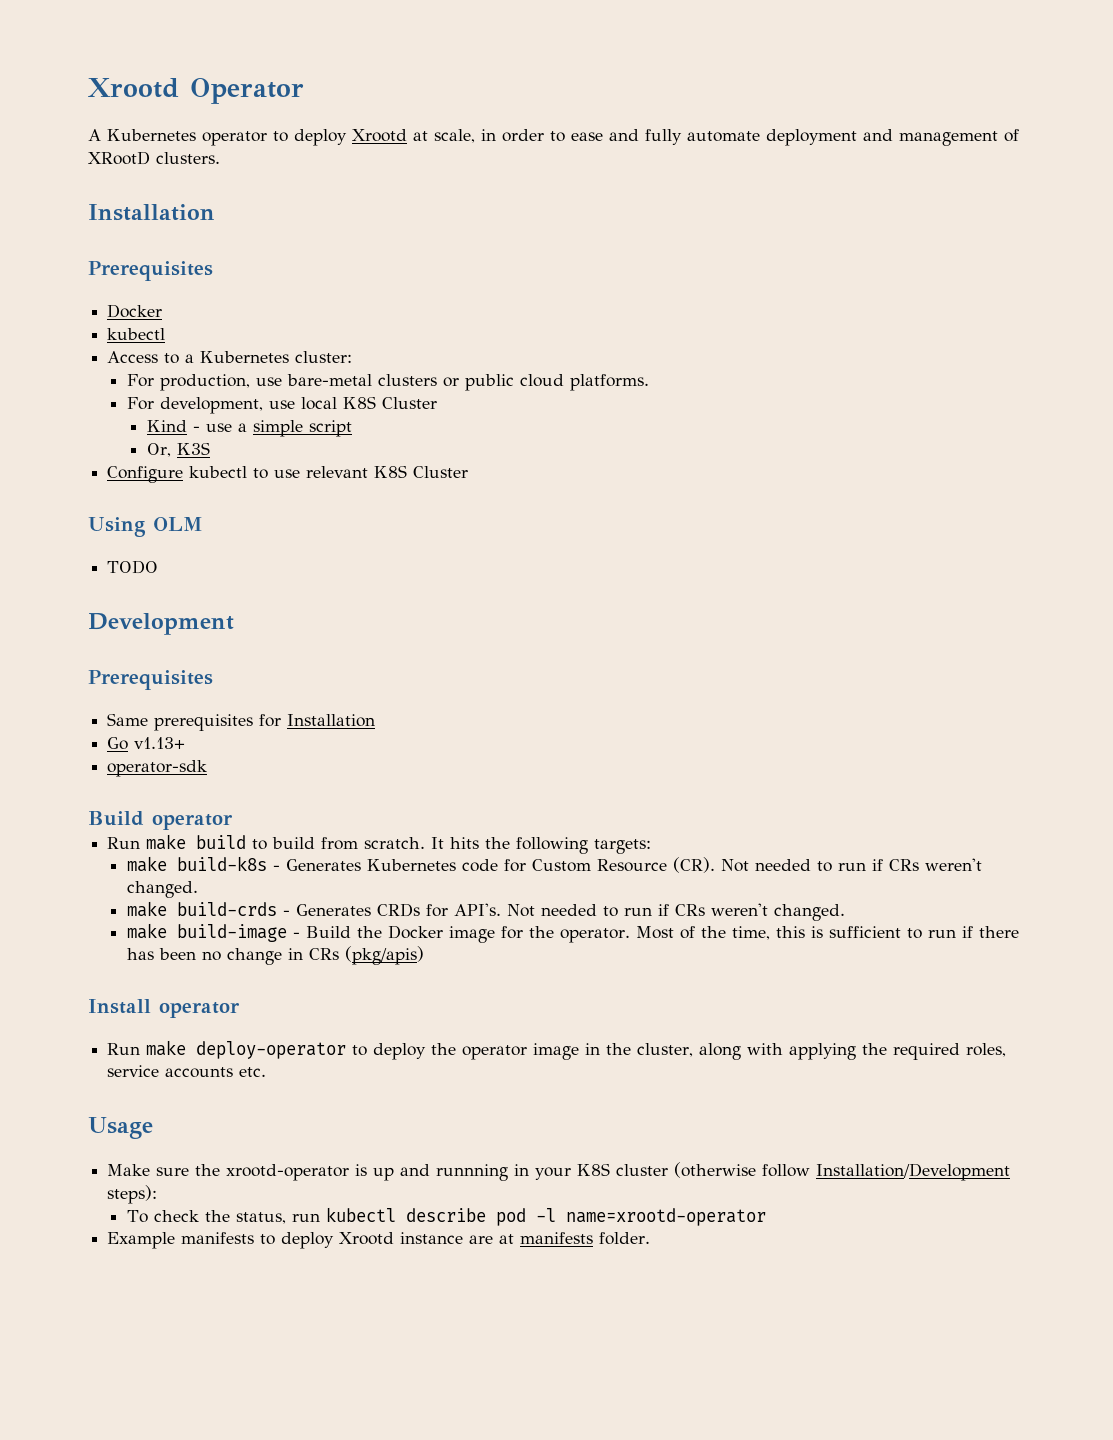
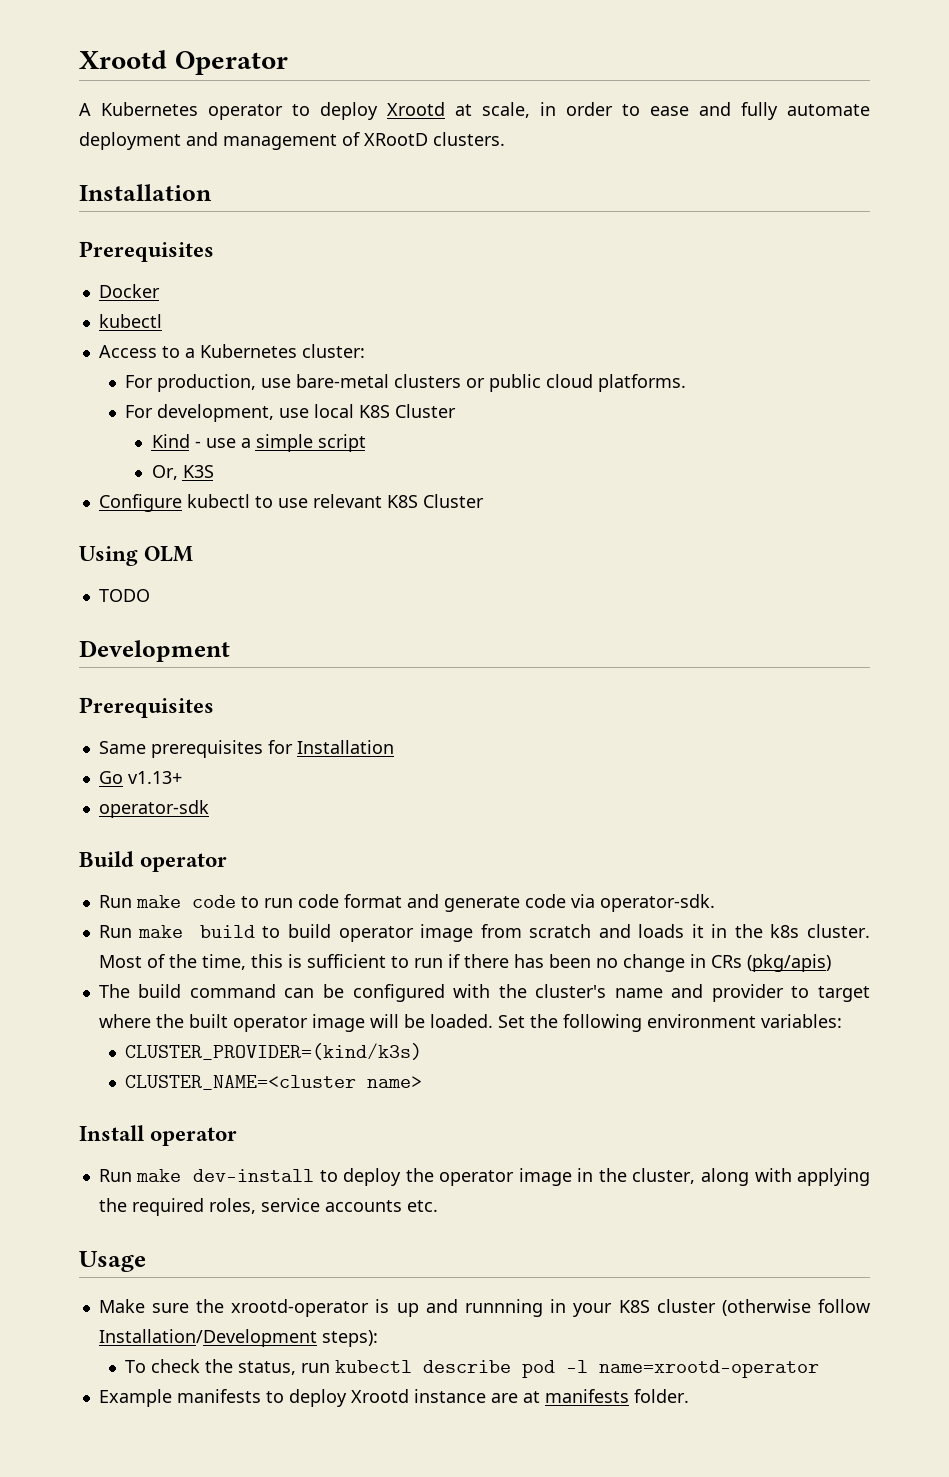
(233, 822) none -> [98,894,715,912] // Run make code to run code format and generate code via operator-sdk.
[321,837,652,854] [127,856,983,873] [127,881,199,898] [127,901,846,921] [127,923,631,943] from scratch. It hits the following targets: // make build-k8s - Generates Kubernetes code for Custom Resource (CR). Not needed to run if CRs weren't changed. // make build-crds - Generates CRDs for API's. Not needed to run if CRs weren't changed. // make build-image - Build the Docker image for the operator. -> [338,924,870,942] operator image from scratch and loads it in the k8s cluster.
(425, 955) none -> [98,984,871,1002] [98,1014,842,1032] [125,1043,423,1060] [125,1075,423,1090] // The build command can be configured with the cluster's name and provider to target where the built operator image will be loaded. Set the following environment variables: // CLUSTER_PROVIDER=(kind/k3s) // CLUSTER_NAME=<cluster name>
[196,1041,347,1059] deploy-operator -> [193,1169,315,1182] dev-install

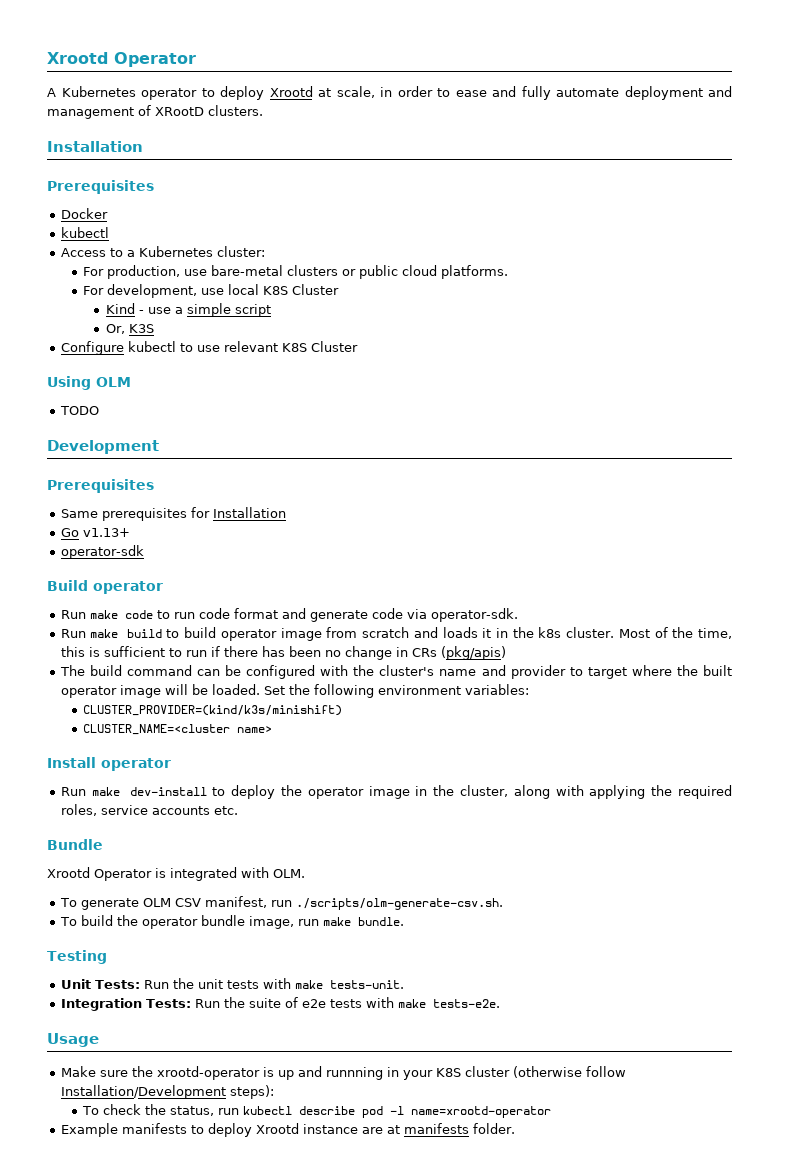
[125,1043,423,1060] CLUSTER_PROVIDER=(kind/k3s) -> [83,705,343,716] CLUSTER_PROVIDER=(kind/k3s/minishift)
(438, 1206) none -> [47,839,103,850] [47,867,305,881] [59,896,503,910] [59,915,404,929] [47,950,107,964] [60,978,404,989] [60,997,500,1011] // Bundle // Xrootd Operator is integrated with OLM. // To generate OLM CSV manifest, run ./scripts/olm-generate-csv.sh. // To build the operator bundle image, run make bundle. // Testing // Unit Tests: Run the unit tests with make tests-unit. // Integration Tests: Run the suite of e2e tests with make tests-e2e.

